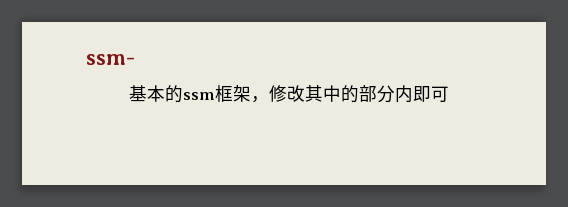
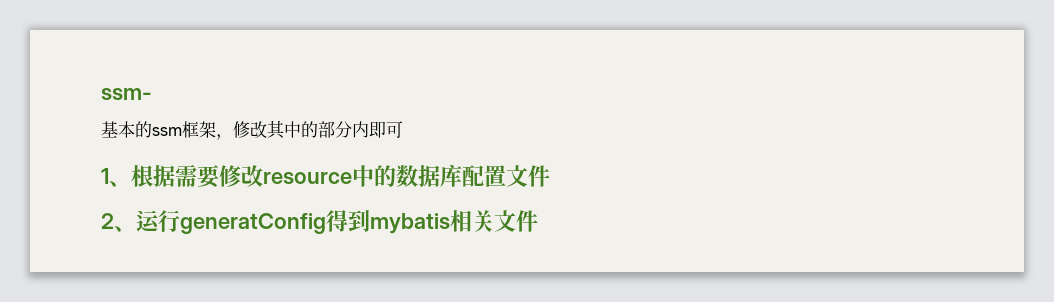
(449, 94) none -> [101,164,550,188] [101,210,538,234] // 1、根据需要修改resource中的数据库配置文件 // 2、运行generatConfig得到mybatis相关文件

